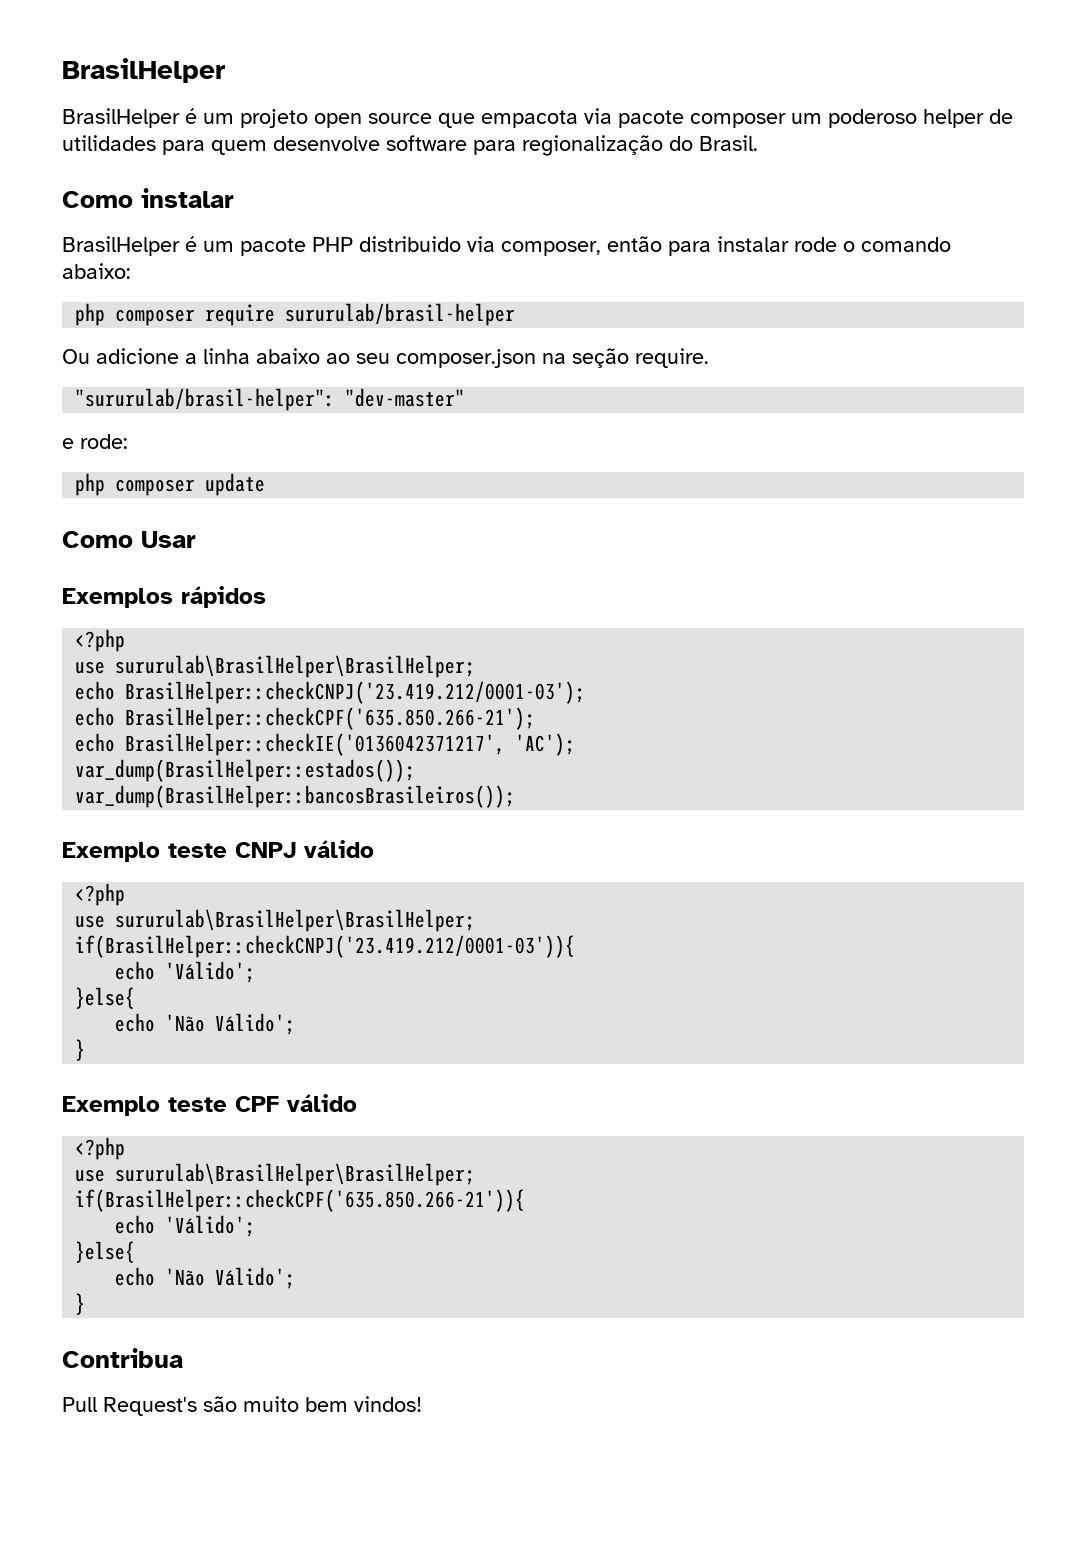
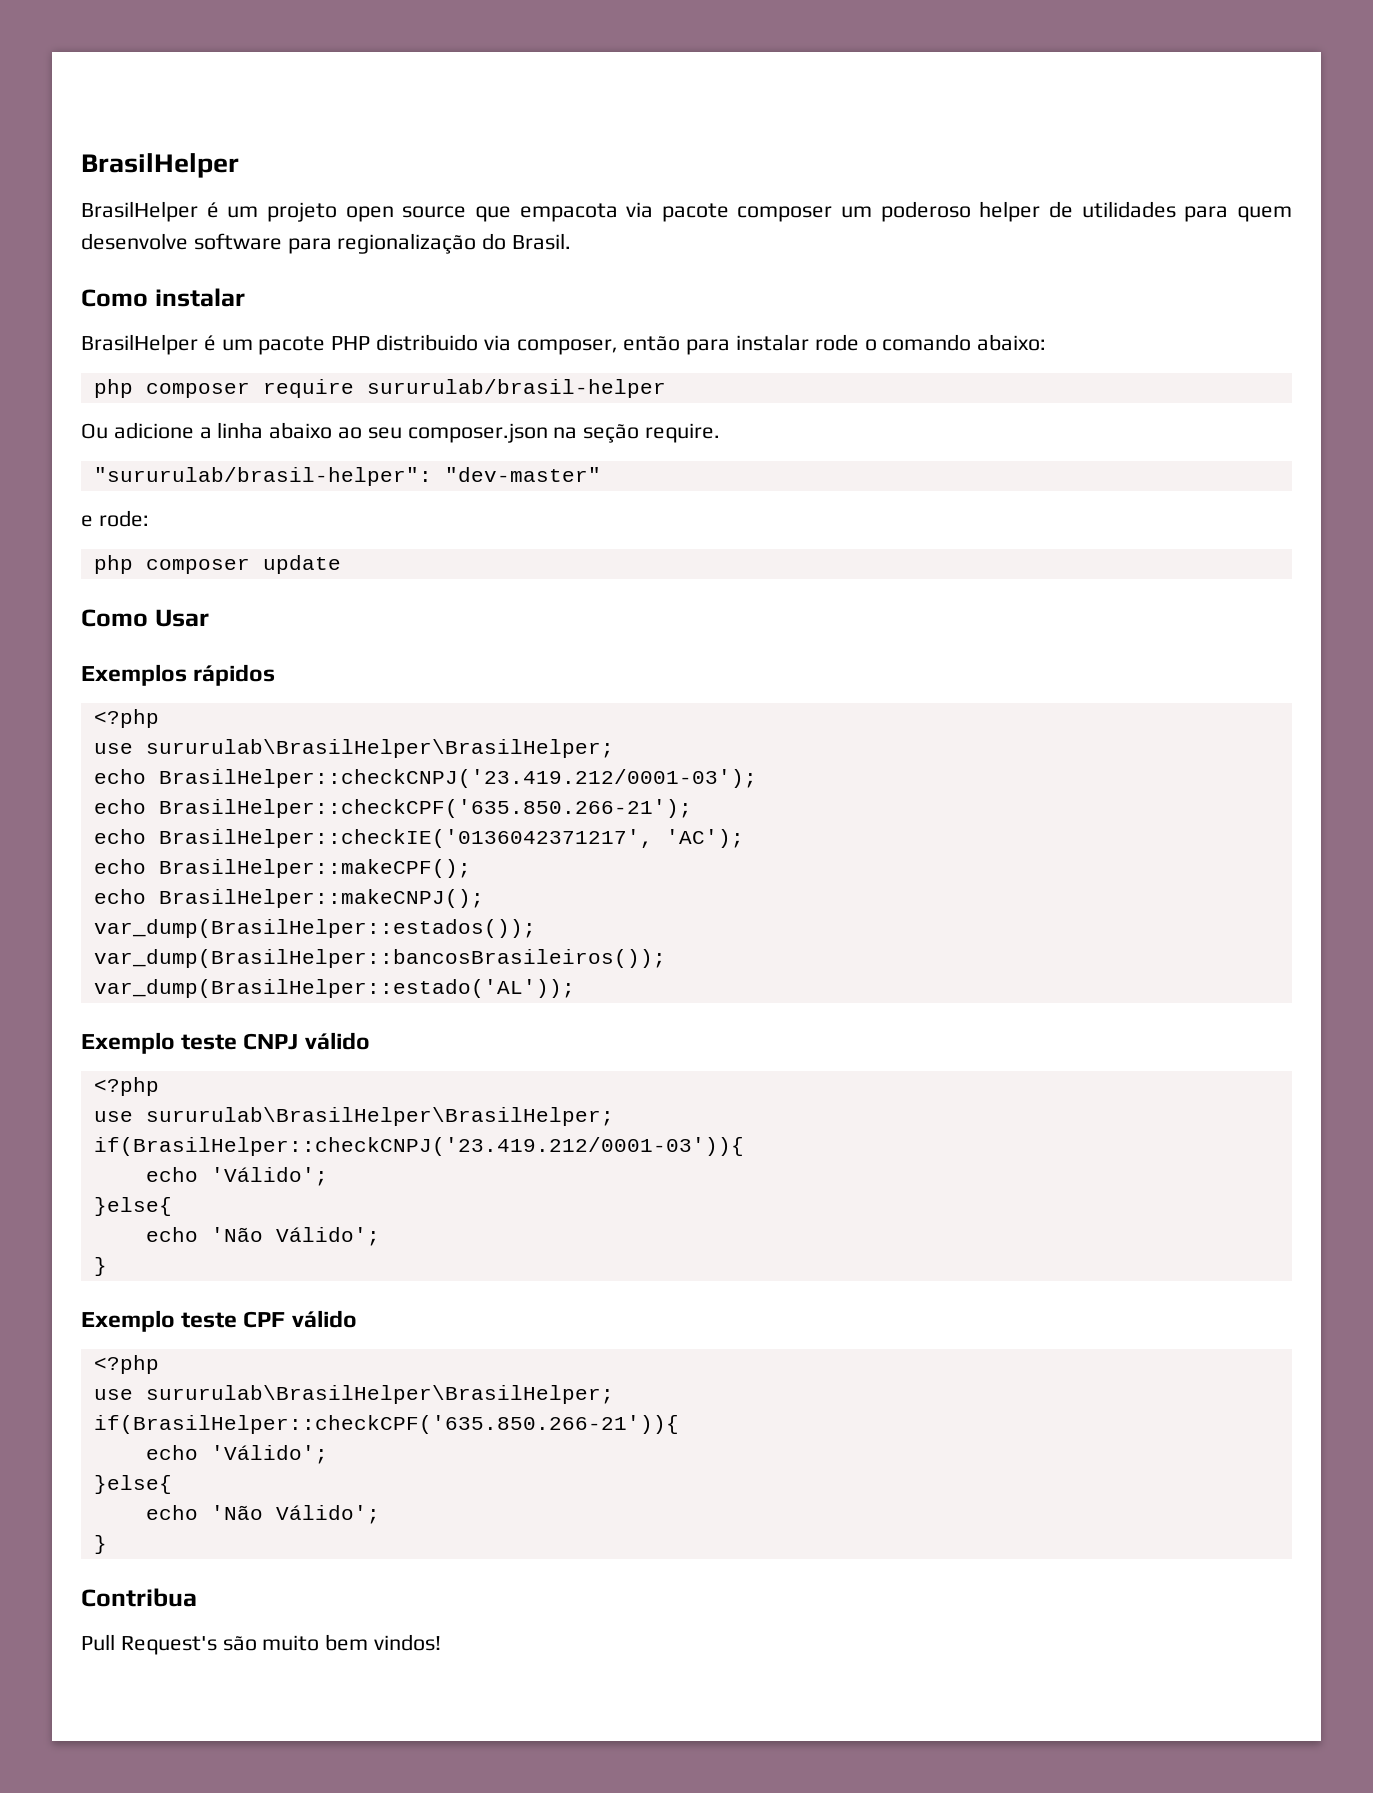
(576, 744) none -> [93,859,471,878] [93,889,484,908] // echo BrasilHelper::makeCPF(); // echo BrasilHelper::makeCNPJ();
(516, 796) none -> [93,979,575,998] // var_dump(BrasilHelper::estado('AL'));

